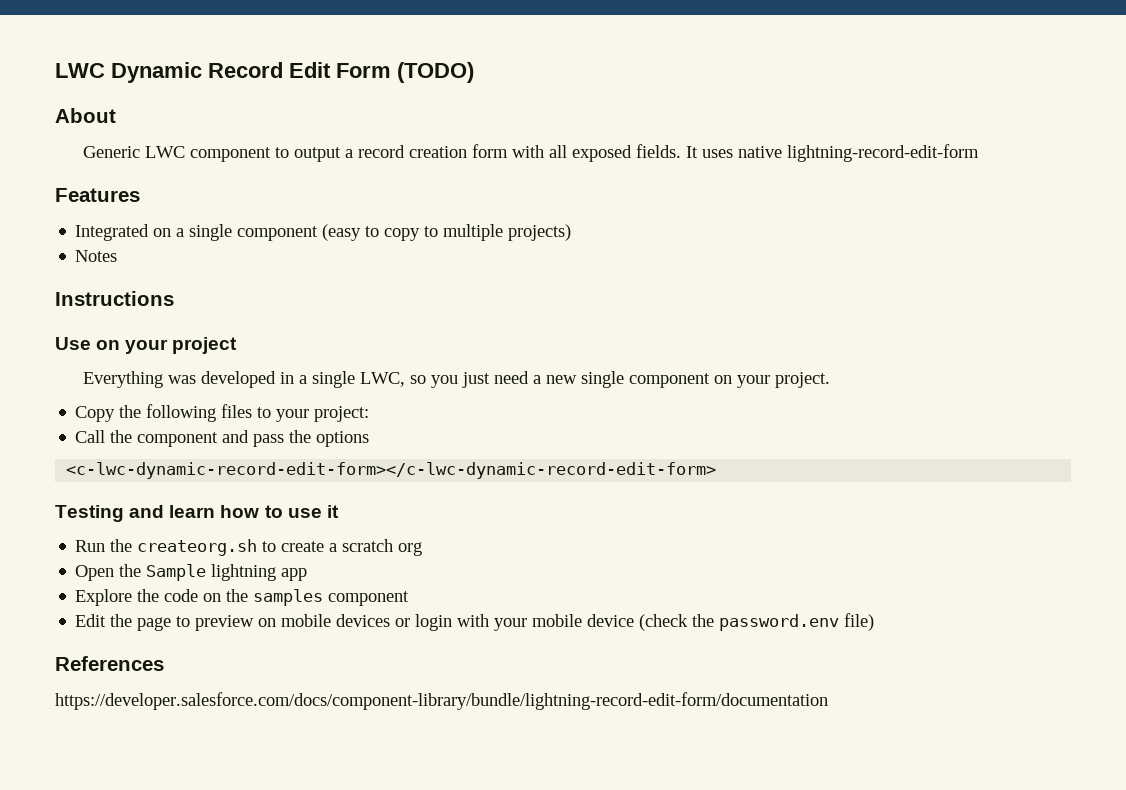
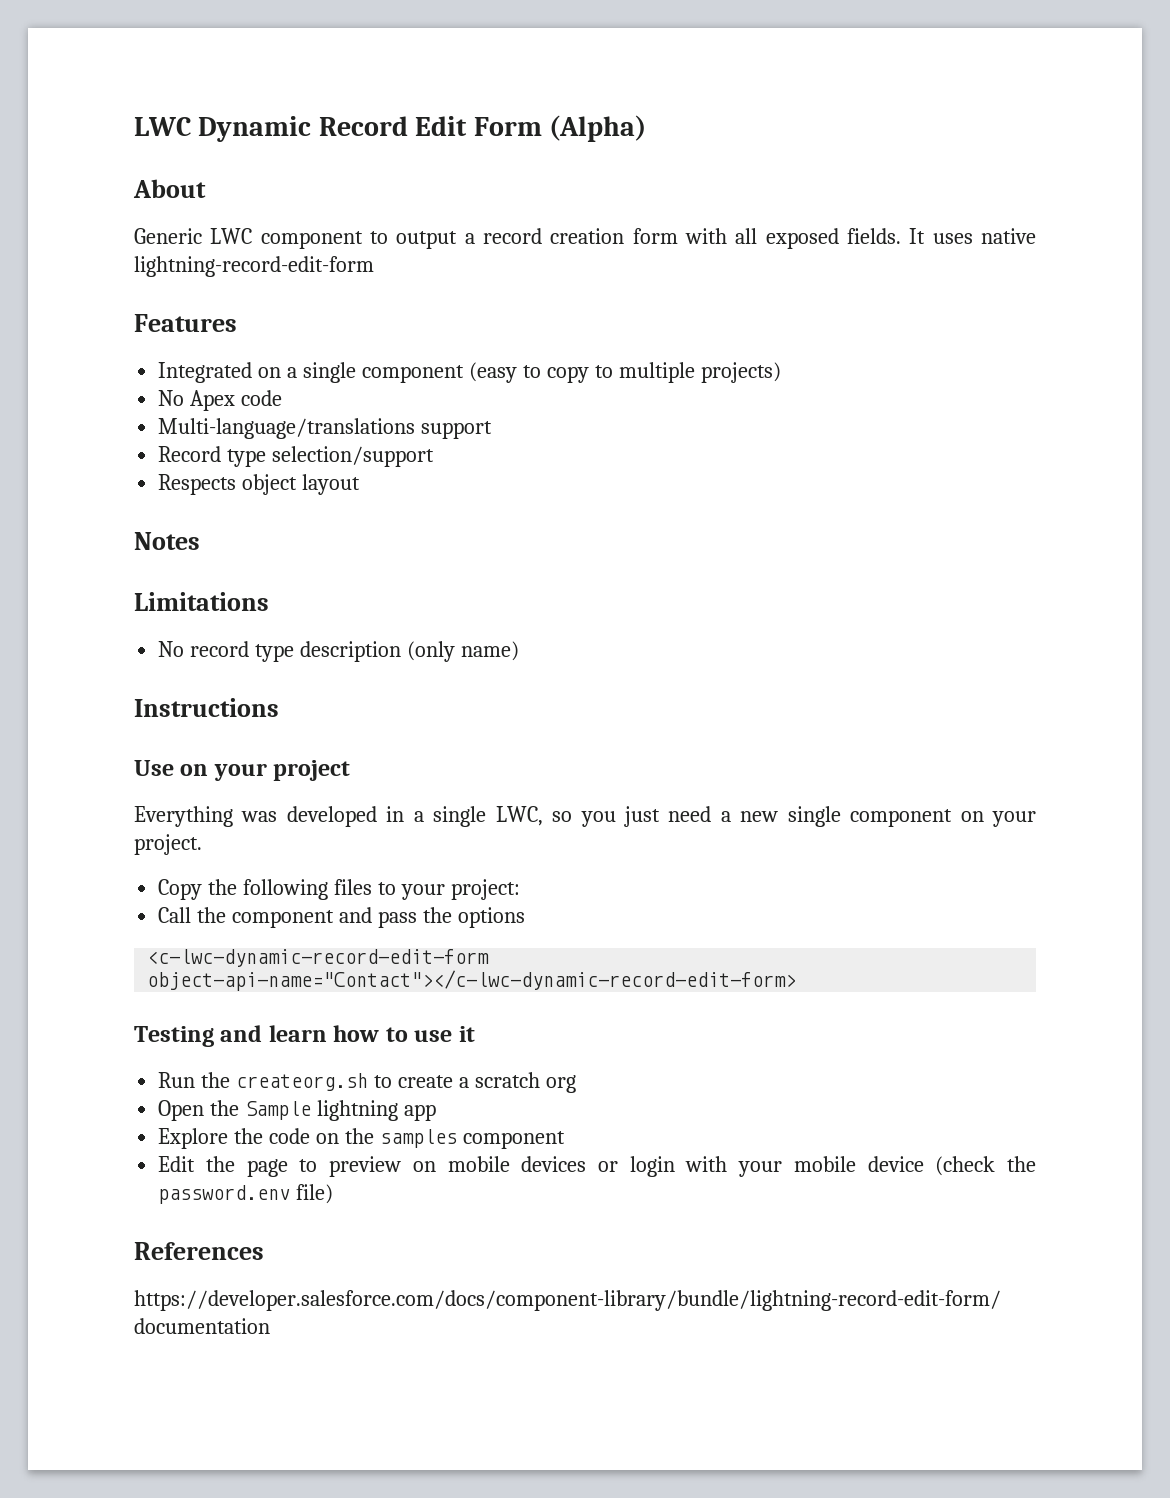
[397,62,474,83] (TODO) -> [549,115,647,142] (Alpha)
[75,250,118,262] Notes -> [158,390,283,411] [158,418,493,439] [158,446,435,467] [158,474,361,495] [134,532,200,550] [134,592,269,611] [158,641,519,662] No Apex code // Multi-language/translations support // Record type selection/support // Respects object layout // Notes // Limitations // No record type description (only name)
[66,462,717,479] <c-lwc-dynamic-record-edit-form></c-lwc-dynamic-record-edit-form> -> [147,949,490,967] [147,970,797,991] <c-lwc-dynamic-record-edit-form object-api-name="Contact"></c-lwc-dynamic-record-edit-form>

